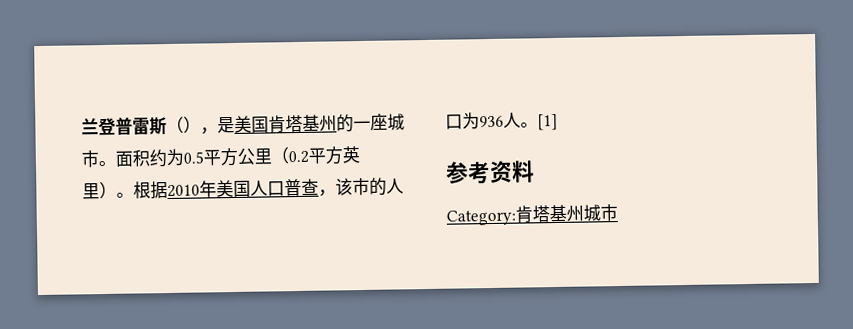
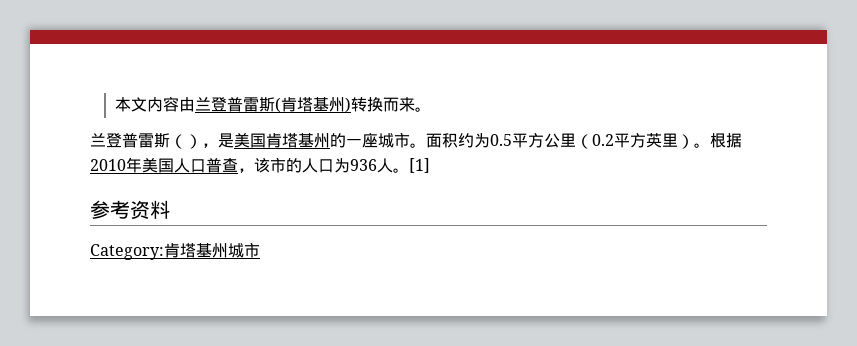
(81, 127) none -> [114,96,431,113] 本文内容由兰登普雷斯(肯塔基州)转换而来。 //

